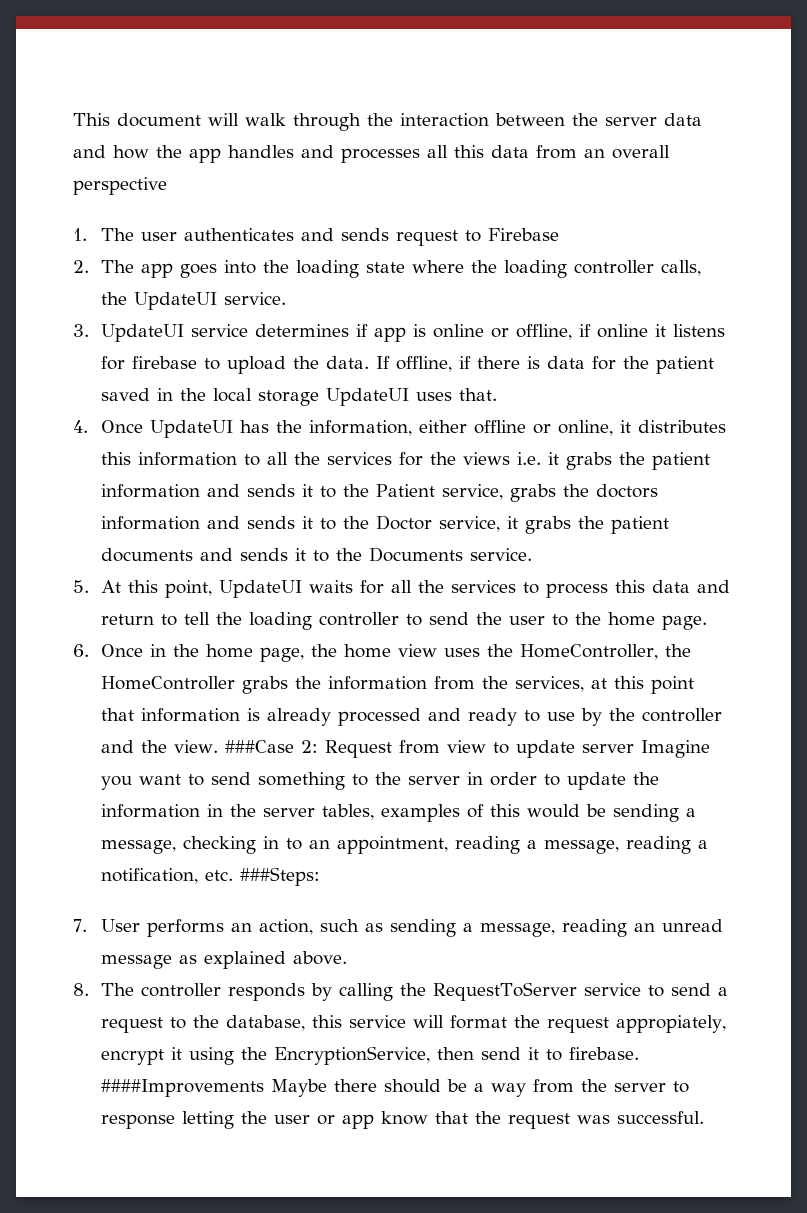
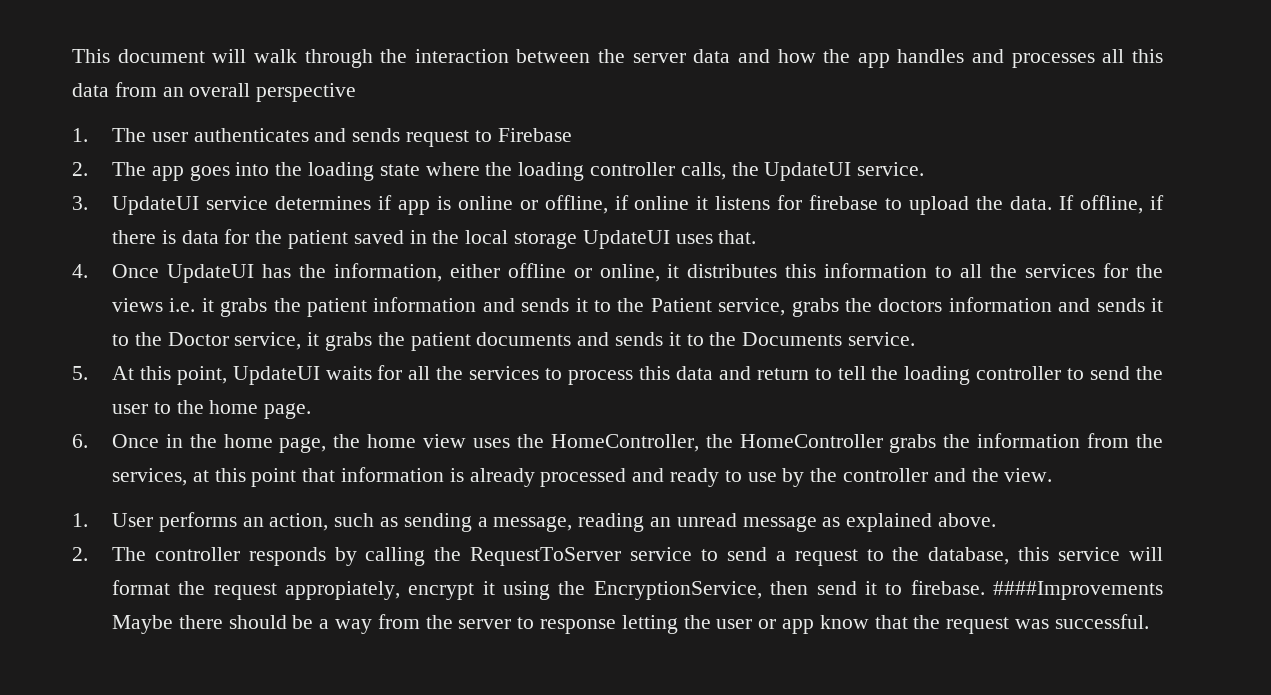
[225,740,711,758] [101,772,660,790] [101,804,697,822] [101,836,709,854] [101,867,321,886] [73,919,87,932] ###Case 2: Request from view to update server Imagine you want to send something to the server in order to update the information in the server tables, examples of this would be sending a message, checking in to an appointment, reading a message, reading a notification, etc. ###Steps: // 7. -> [72,513,88,527] // 1.
[73,983,89,996] 8. -> [72,547,88,561] 2.

